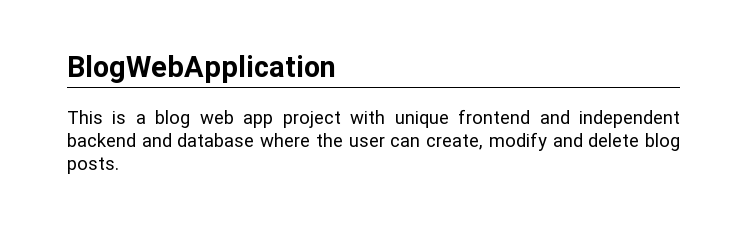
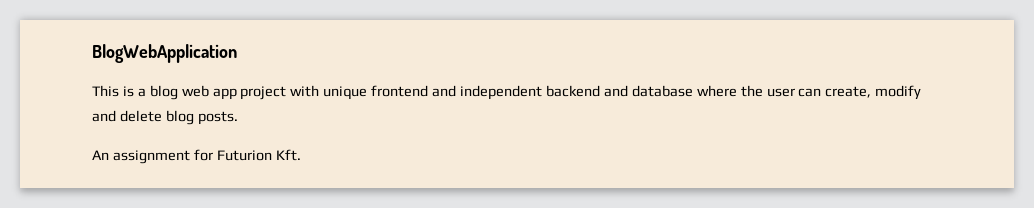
(119, 165) none -> [92,149,301,164] // An assignment for Futurion Kft.

